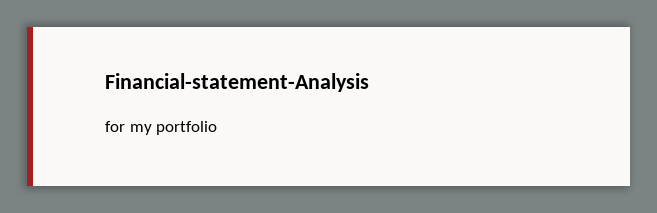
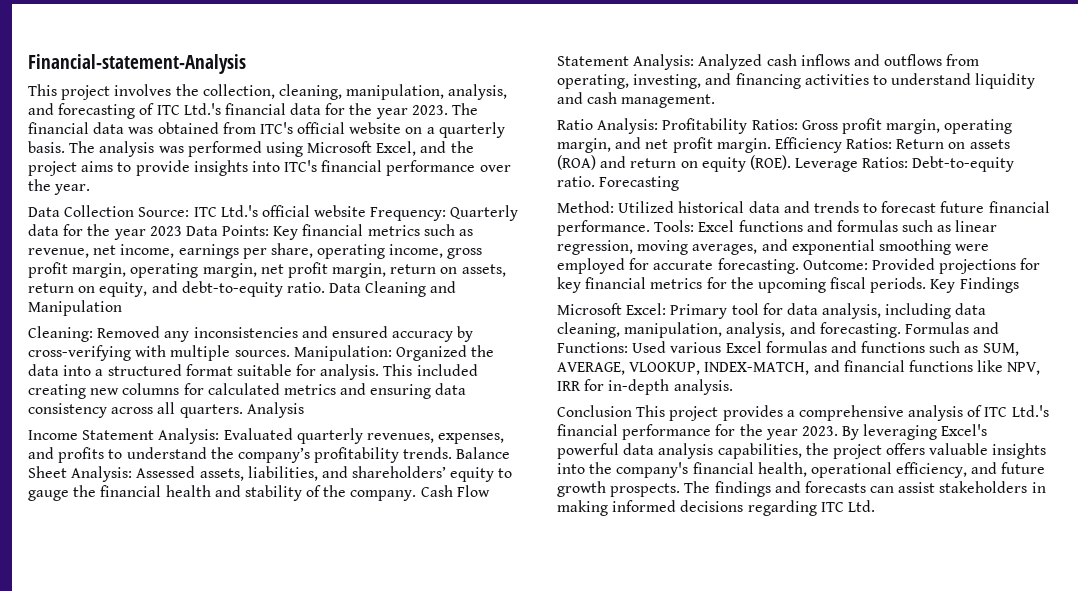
[105,121,218,135] for my portfolio -> [28,84,508,100] [28,103,479,119] [28,122,505,138] [28,141,474,157] [28,160,511,176] [28,179,91,195] [28,205,519,221] [28,224,474,240] [28,243,483,259] [28,262,506,278] [28,281,457,297] [28,300,122,316] [28,326,474,342] [28,345,495,361] [28,364,478,380] [28,383,467,399] [28,402,304,418] [28,428,505,444] [28,447,511,463] [28,466,513,482] [28,485,490,501] [557,54,980,70] [557,73,1036,89] [557,92,716,108] [557,118,1013,134] [557,137,1010,153] [557,155,1015,172] [557,176,680,191] [557,201,1050,213] [557,220,998,236] [557,239,990,255] [557,258,1041,274] [557,277,1019,293] [557,303,987,319] [557,322,1000,338] [557,341,1019,356] [557,360,1041,375] [557,379,733,395] [557,405,1049,421] [557,424,988,440] [557,443,1047,459] [557,462,1046,478] [557,481,1046,497] [557,500,875,516] This project involves the collection, cleaning, manipulation, analysis, and forecasting of ITC Ltd.'s financial data for the year 2023. The financial data was obtained from ITC's official website on a quarterly basis. The analysis was performed using Microsoft Excel, and the project aims to provide insights into ITC's financial performance over the year. // Data Collection Source: ITC Ltd.'s official website Frequency: Quarterly data for the year 2023 Data Points: Key financial metrics such as revenue, net income, earnings per share, operating income, gross profit margin, operating margin, net profit margin, return on assets, return on equity, and debt-to-equity ratio. Data Cleaning and Manipulation // Cleaning: Removed any inconsistencies and ensured accuracy by cross-verifying with multiple sources. Manipulation: Organized the data into a structured format suitable for analysis. This included creating new columns for calculated metrics and ensuring data consistency across all quarters. Analysis // Income Statement Analysis: Evaluated quarterly revenues, expenses, and profits to understand the company’s profitability trends. Balance Sheet Analysis: Assessed assets, liabilities, and shareholders’ equity to gauge the financial health and stability of the company. Cash Flow Statement Analysis: Analyzed cash inflows and outflows from operating, investing, and financing activities to understand liquidity and cash management. // Ratio Analysis: Profitability Ratios: Gross profit margin, operating margin, and net profit margin. Efficiency Ratios: Return on assets (ROA) and return on equity (ROE). Leverage Ratios: Debt-to-equity ratio. Forecasting // Method: Utilized historical data and trends to forecast future financial performance. Tools: Excel functions and formulas such as linear regression, moving averages, and exponential smoothing were employed for accurate forecasting. Outcome: Provided projections for key financial metrics for the upcoming fiscal periods. Key Findings // Microsoft Excel: Primary tool for data analysis, including data cleaning, manipulation, analysis, and forecasting. Formulas and Functions: Used various Excel formulas and functions such as SUM, AVERAGE, VLOOKUP, INDEX-MATCH, and financial functions like NPV, IRR for in-depth analysis. // Conclusion This project provides a comprehensive analysis of ITC Ltd.'s financial performance for the year 2023. By leveraging Excel's powerful data analysis capabilities, the project offers valuable insights into the company's financial health, operational efficiency, and future growth prospects. The findings and forecasts can assist stakeholders in making informed decisions regarding ITC Ltd.

